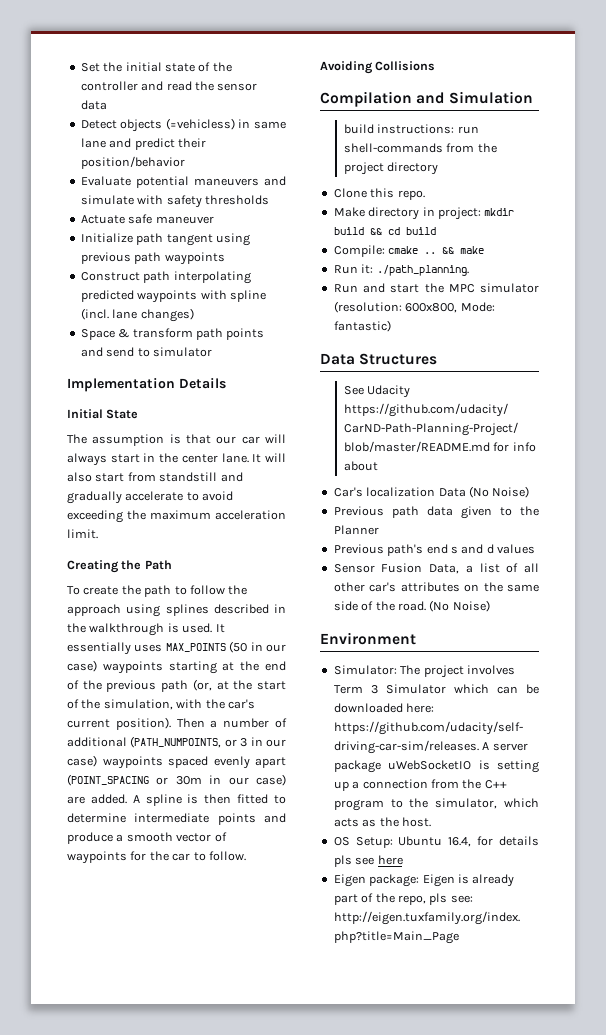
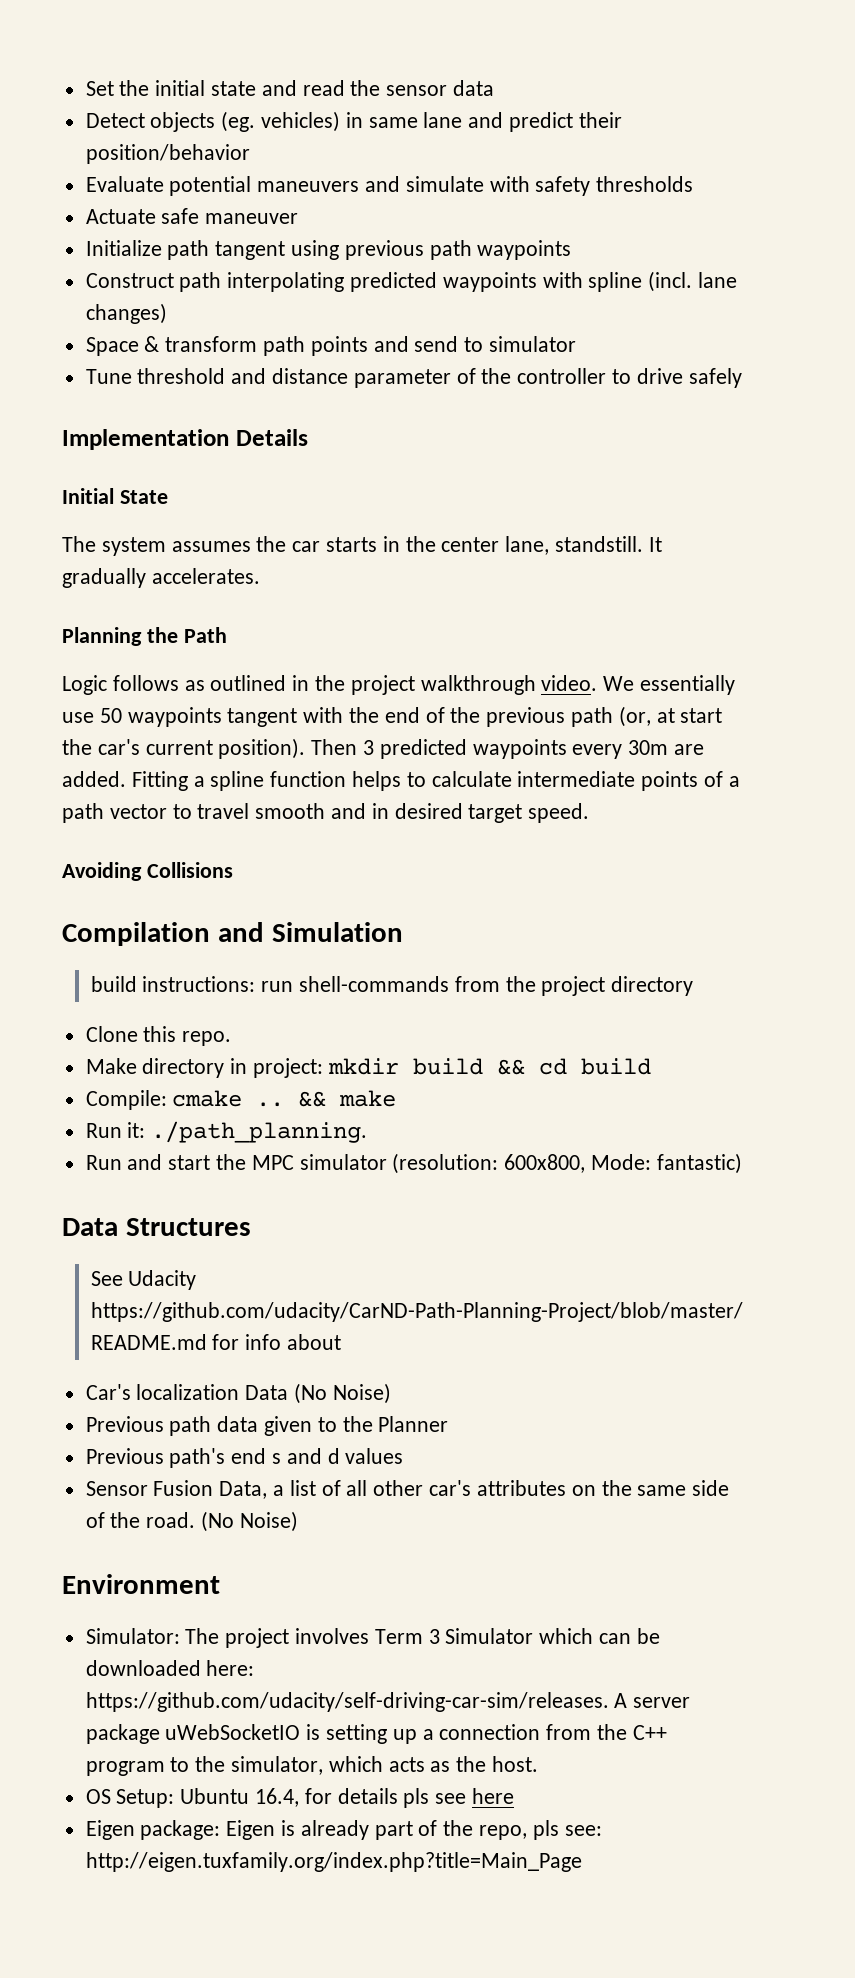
[198,62,232,72] [80,81,138,91] of the controller -> (257, 88) none
[165,118,235,130] (=vehicless) -> [221,111,341,132] (eg. vehicles)
(212, 352) none -> [85,368,742,388] // Tune threshold and distance parameter of the controller to drive safely
[92,434,286,446] [67,453,286,466] [67,472,243,482] [67,491,234,504] [67,510,286,523] [67,529,98,539] [67,560,172,573] [67,585,248,597] [67,604,286,617] [67,623,225,636] [67,641,286,655] [67,660,235,674] assumption is that our car will always start in the center lane. It will also start from standstill and gradually accelerate to avoid exceeding the maximum acceleration limit. // Creating the Path // To create the path to follow the approach using splines described in the walkthrough is used. It essentially uses MAX_POINTS (50 in our case) waypoints starting at -> [101,536,662,556] [62,568,260,588] [62,627,227,646] [62,675,736,695] [62,707,344,727] system assumes the car starts in the center lane, standstill. It gradually accelerates. // Planning the Path // Logic follows as outlined in the project walkthrough video. We essentially use 50 waypoints tangent with
[233,680,286,690] [67,699,203,710] the start of the simulation, with -> [680,708,723,723] start
[210,718,287,728] [67,736,286,748] [67,755,286,769] [67,774,286,786] [67,794,286,806] [67,813,286,825] [67,832,227,844] [67,851,246,864] a number of additional (PATH_NUMPOINTS, or 3 in our case) waypoints spaced evenly apart (POINT_SPACING or 30m in our case) are added. A spline is then fitted to determine intermediate points and produce a smooth vector of waypoints for the car to follow. -> [363,739,705,759] [62,771,740,791] [62,803,590,823] 3 predicted waypoints every 30m are added. Fitting a spline function helps to calculate intermediate points of a path vector to travel smooth and in desired target speed.

